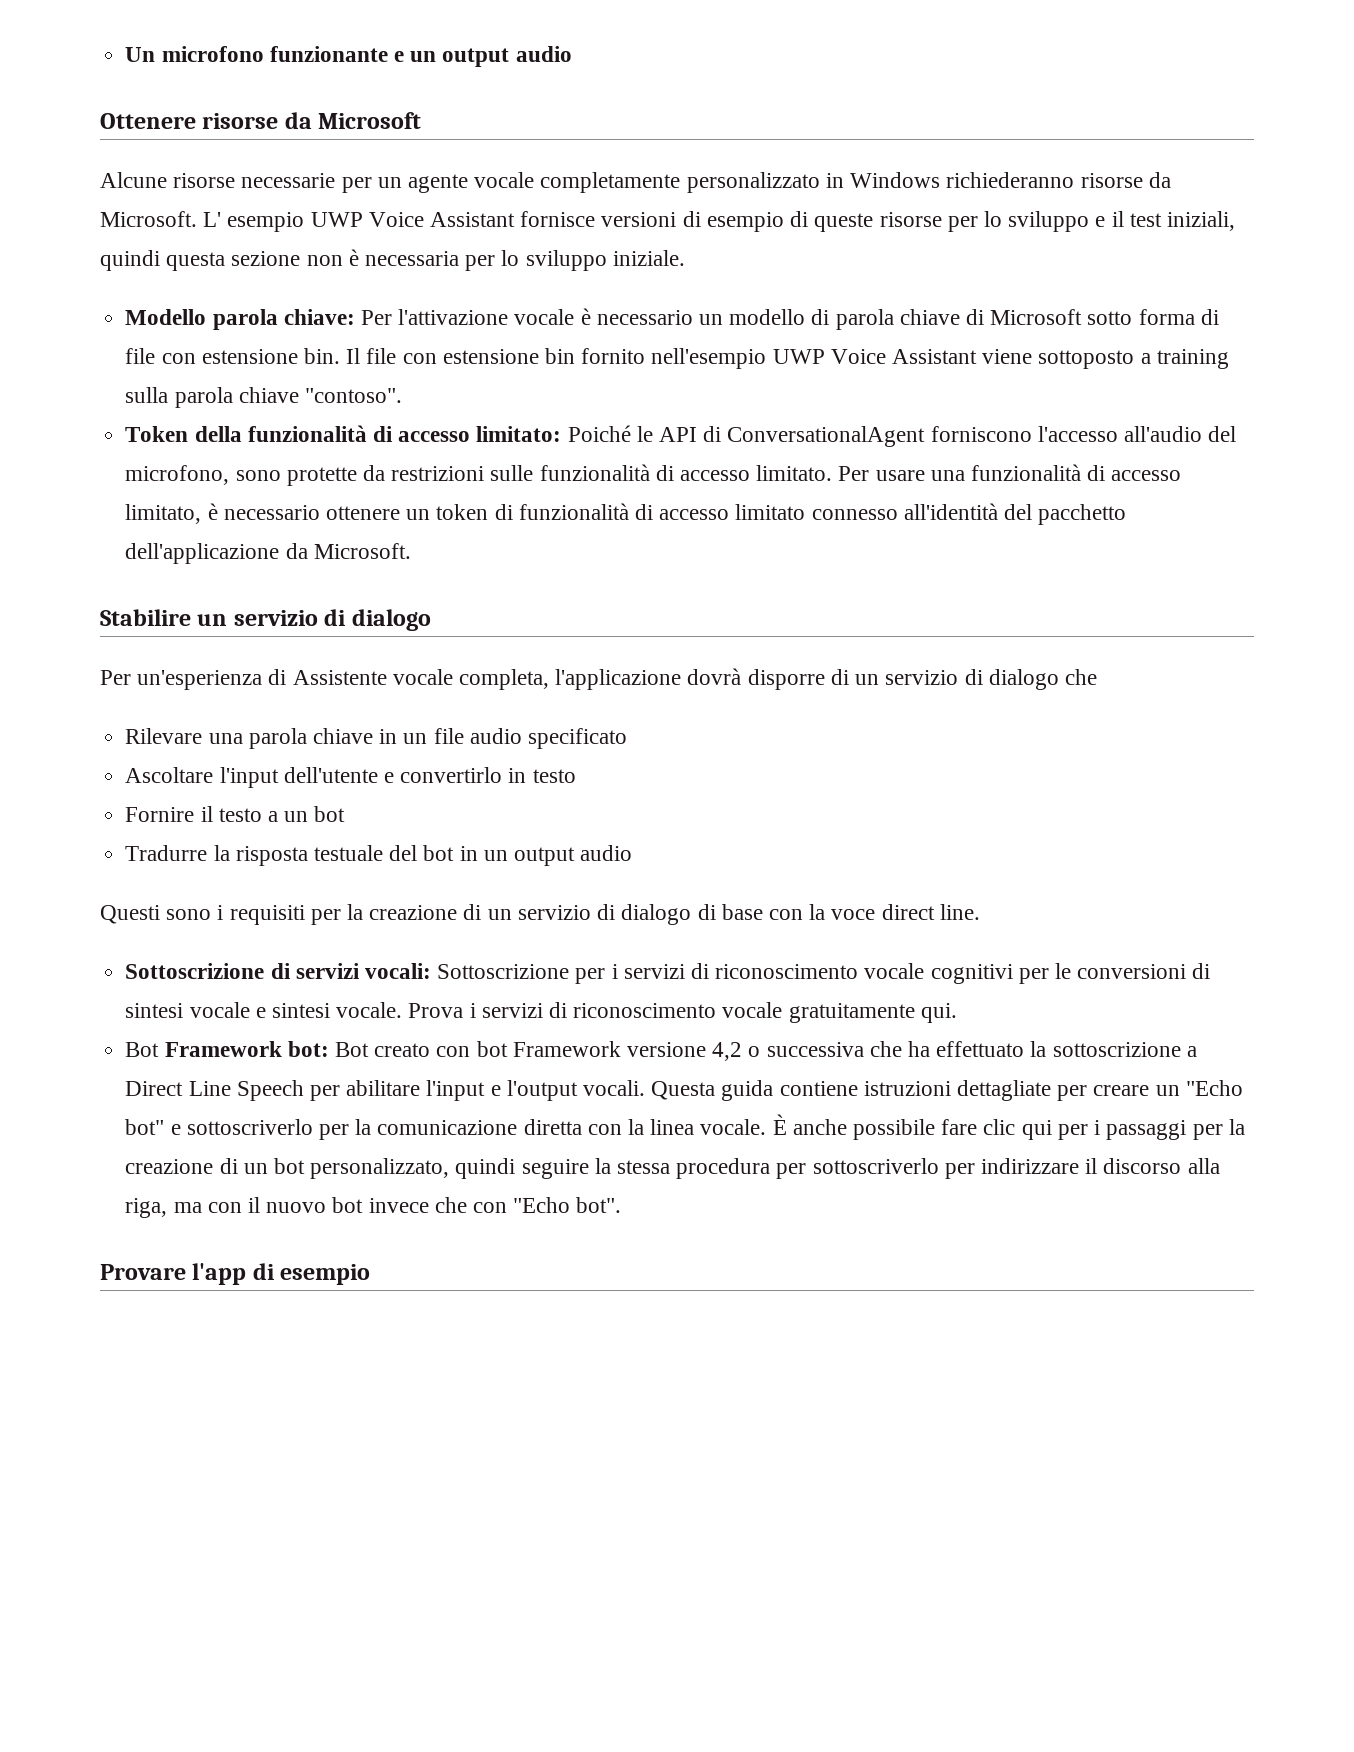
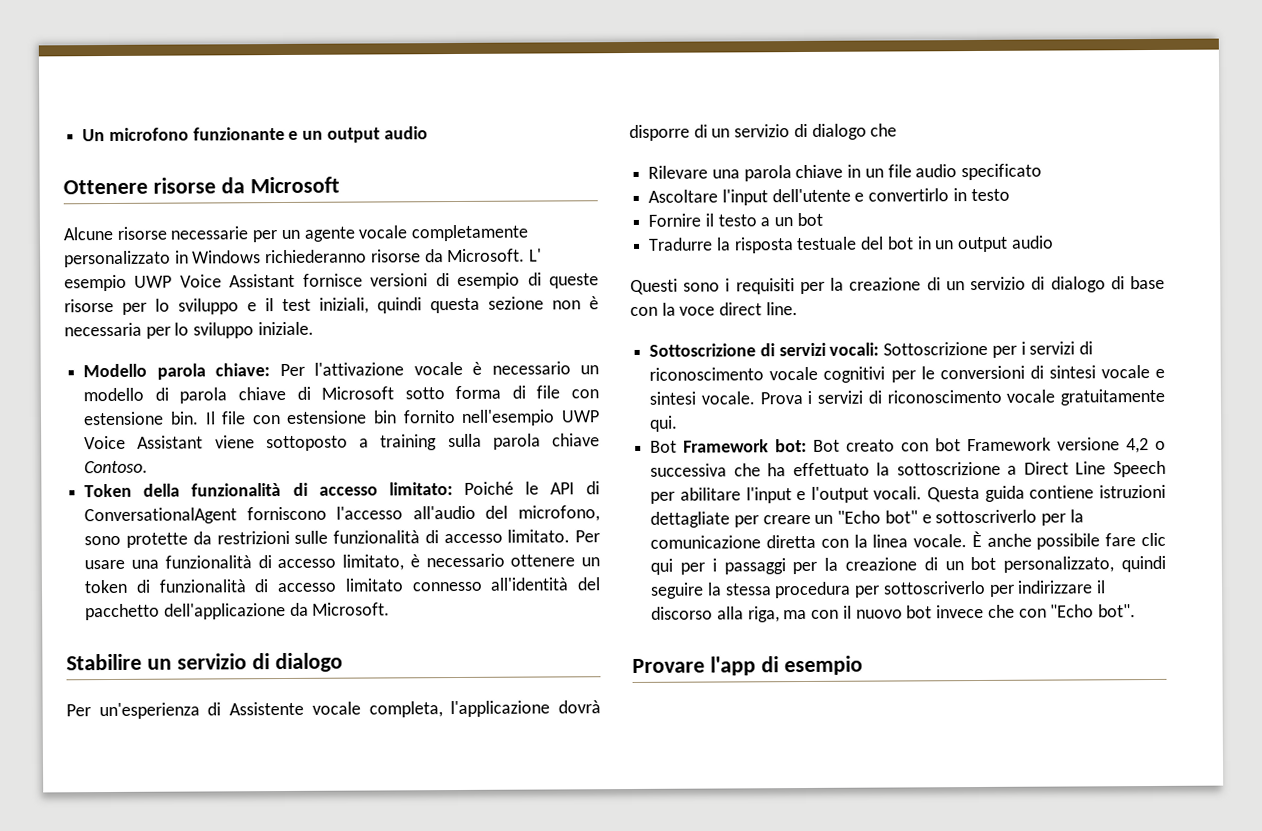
[304,388,402,403] "contoso". -> [84,460,149,474] Contoso.

